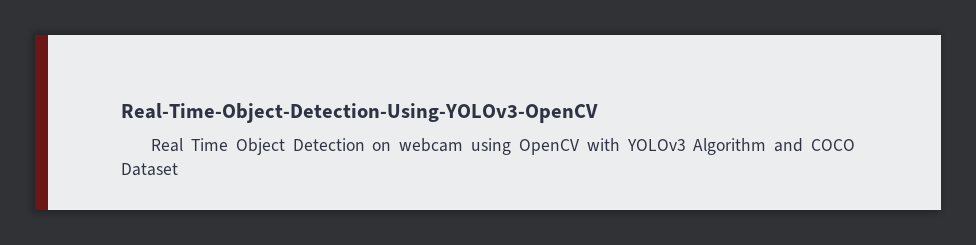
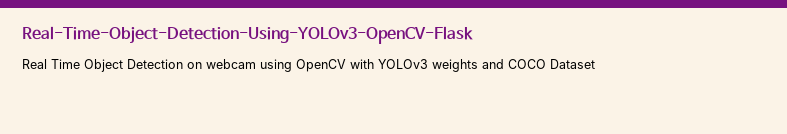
[121,103,598,123] Real-Time-Object-Detection-Using-YOLOv3-OpenCV -> [22,26,473,44] Real-Time-Object-Detection-Using-YOLOv3-OpenCV-Flask
[693,138,767,155] Algorithm -> [432,59,478,72] weights

